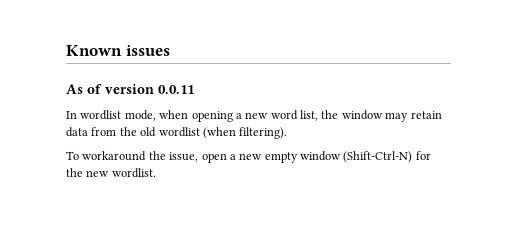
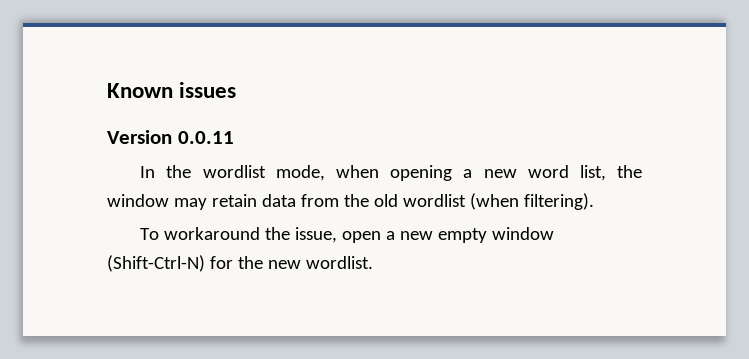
[66,84,154,94] As of version -> [107,130,172,144] Version
(77, 115) none -> [166,165,192,178] the

